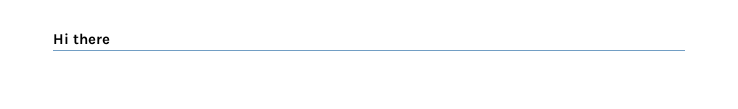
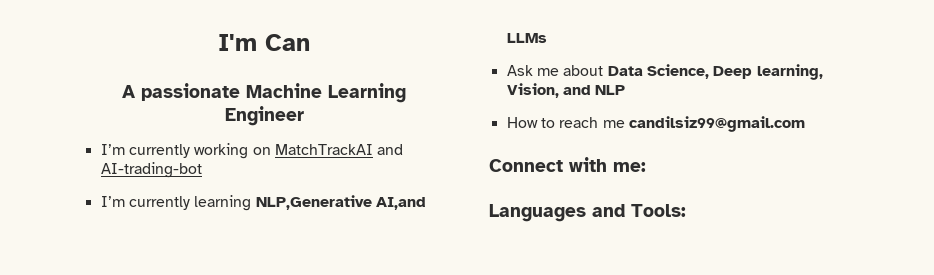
[53,33,111,45] Hi there -> [218,34,310,51] [122,83,406,103] [224,106,304,126] [100,143,404,159] [100,162,202,178] [100,195,426,211] [506,33,547,43] [506,64,823,80] [506,83,626,98] [506,116,805,132] [489,157,646,172] [489,204,686,222] I'm Can // A passionate Machine Learning Engineer // I’m currently working on MatchTrackAI and AI-trading-bot // I’m currently learning NLP,Generative AI,and LLMs // Ask me about Data Science, Deep learning, Vision, and NLP // How to reach me candilsiz99@gmail.com // Connect with me: // Languages and Tools:

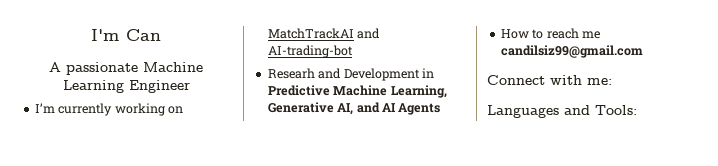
[100,195,426,211] [506,33,547,43] [506,64,823,80] [506,83,626,98] I’m currently learning NLP,Generative AI,and LLMs // Ask me about Data Science, Deep learning, Vision, and NLP -> [267,68,434,81] [267,85,447,98] [267,102,441,115] Researh and Development in Predictive Machine Learning, Generative AI, and AI Agents

